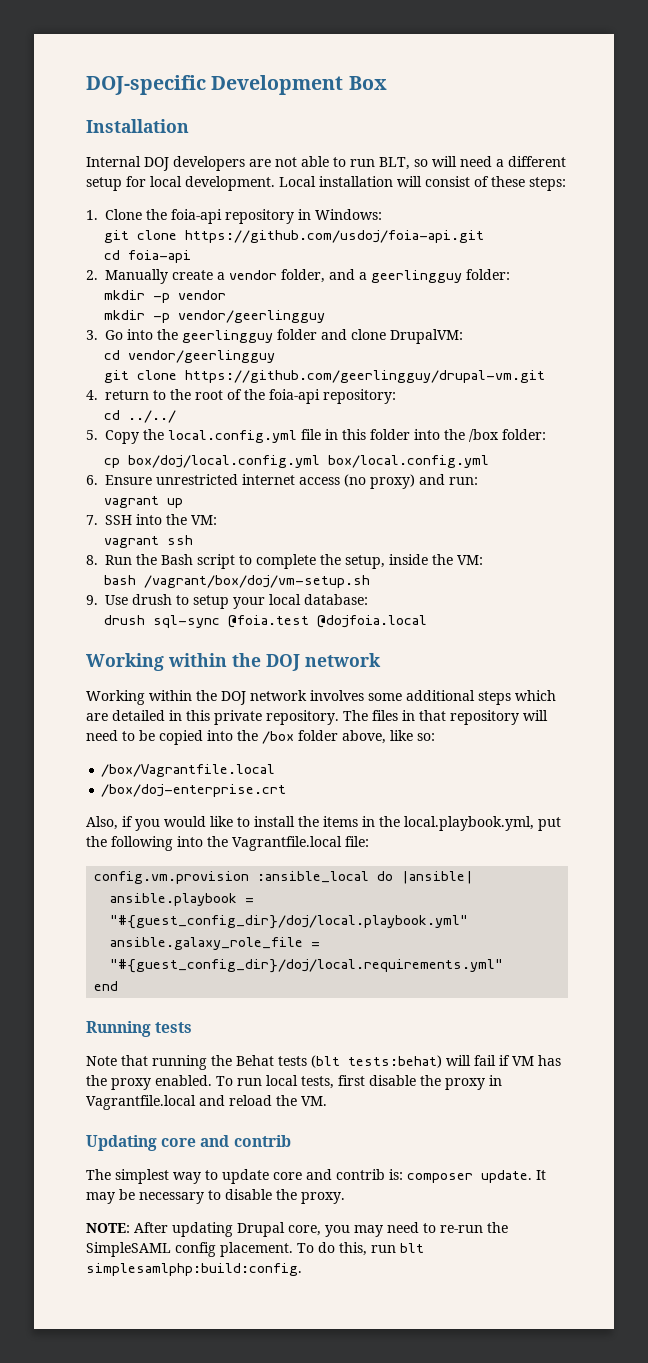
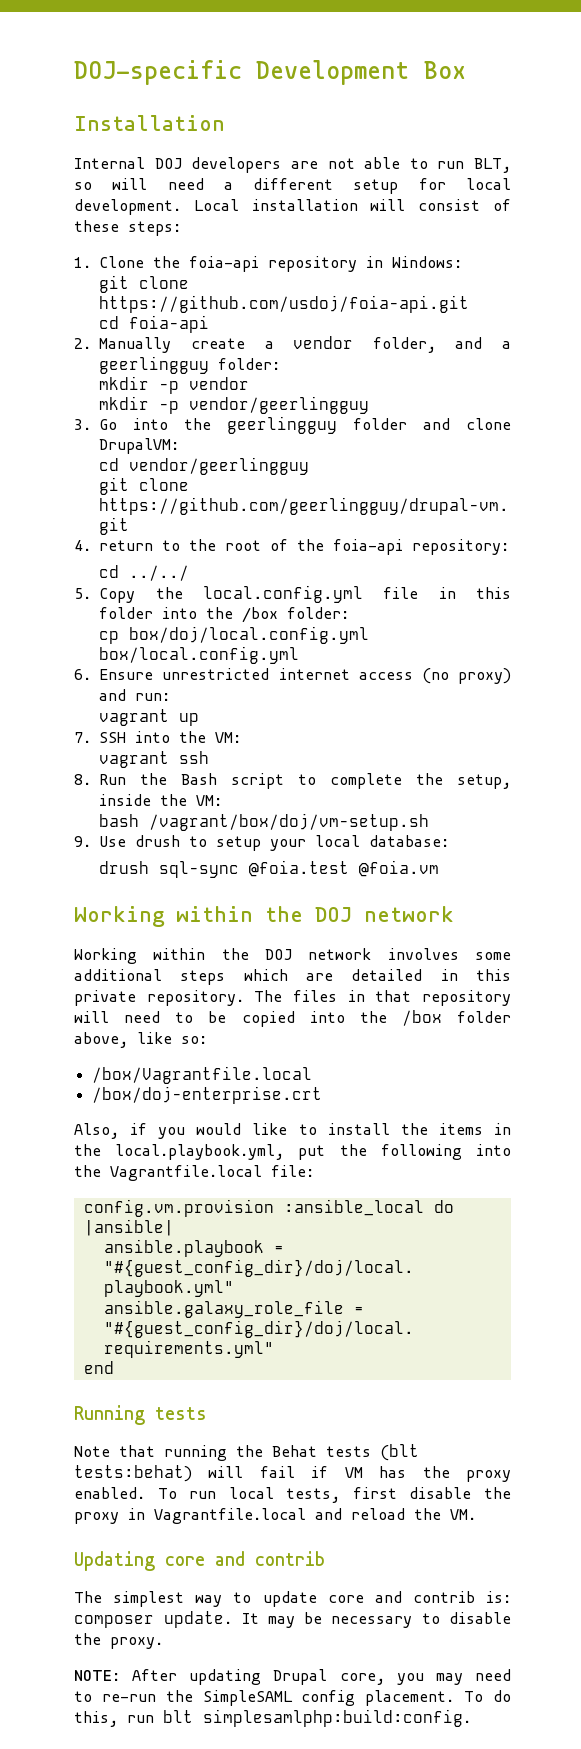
[316,615,427,628] @dojfoia.local -> [359,860,440,877] @foia.vm

